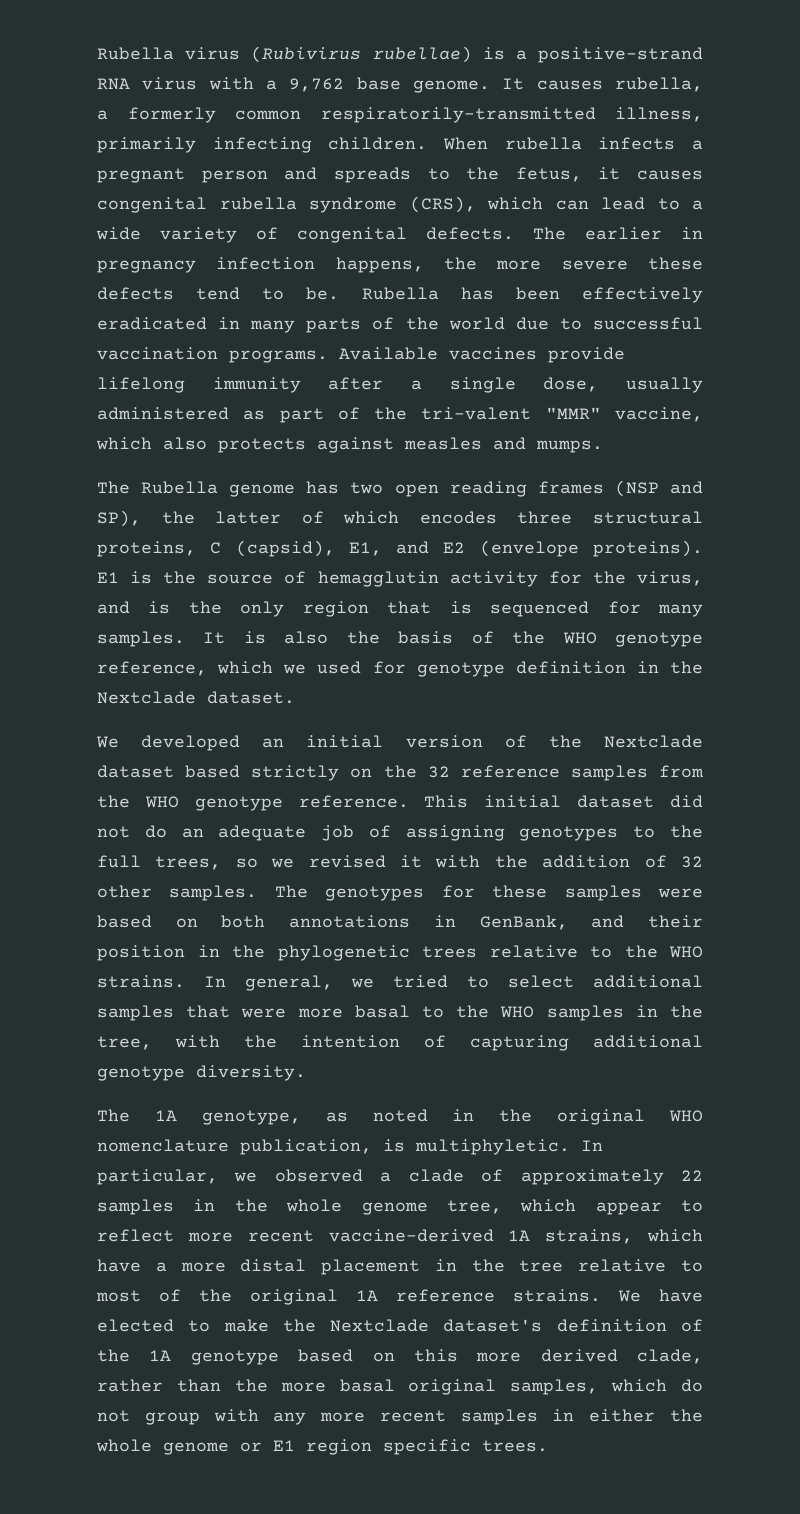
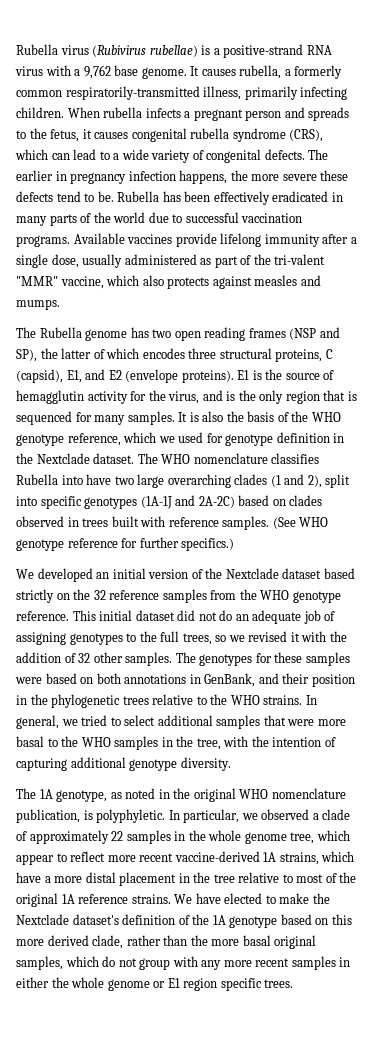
(295, 697) none -> [137,453,320,464] [16,474,351,488] [16,495,323,509] [16,516,329,530] [16,537,235,551] The WHO nomenclature classifies Rubella into have two large overarching clades (1 and 2), split into specific genotypes (1A-1J and 2A-2C) based on clades observed in trees built with reference samples. (See WHO genotype reference for further specifics.)
[415,1139,570,1155] multiphyletic. -> [96,809,166,823] polyphyletic.

